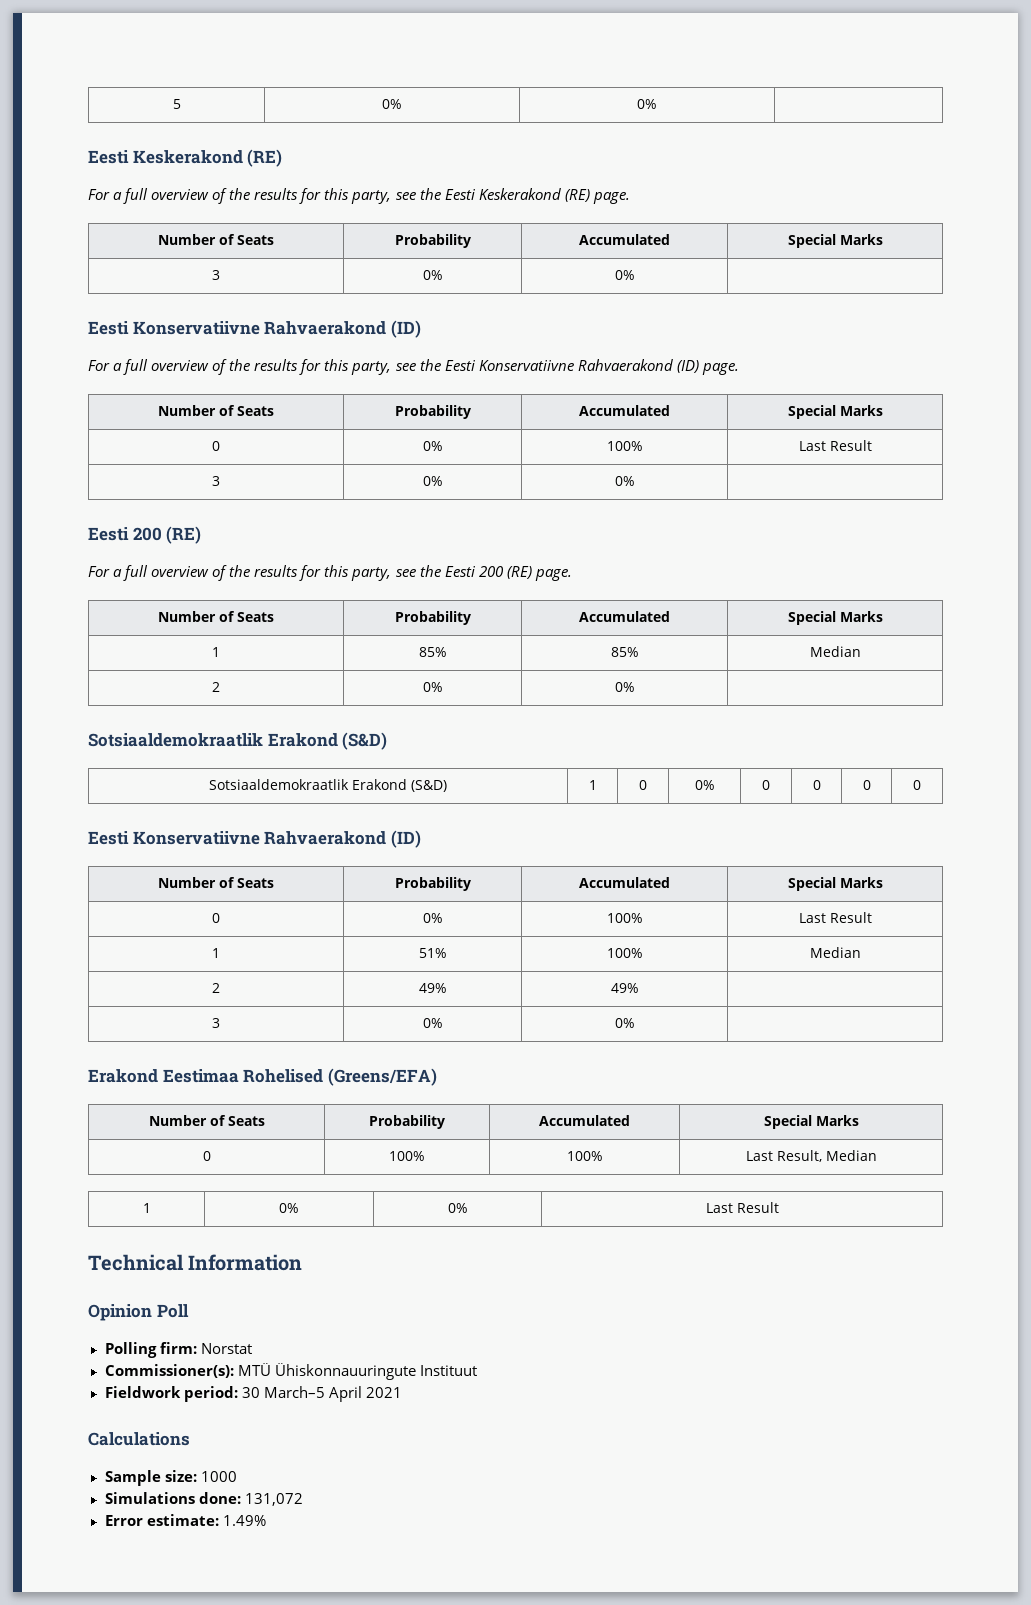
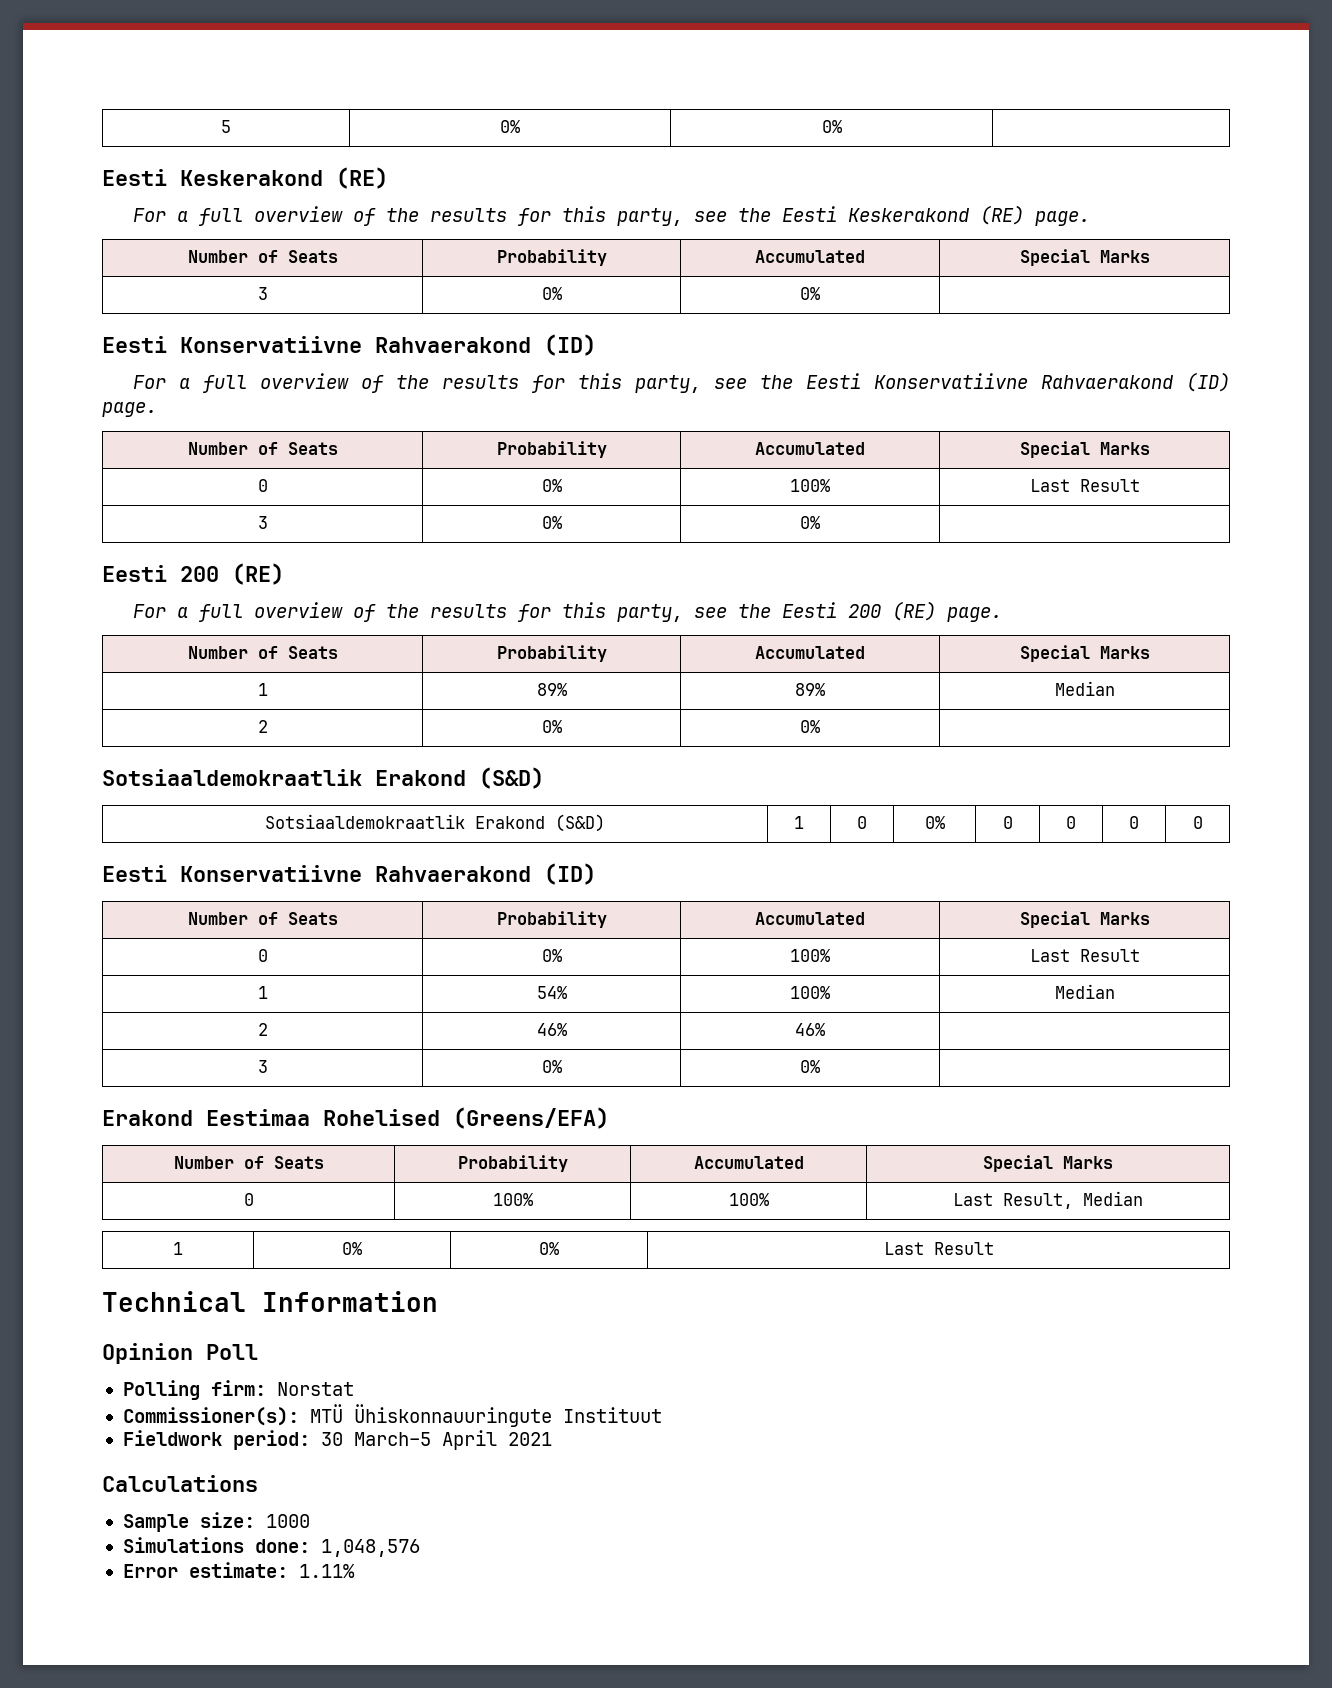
[418,647,447,657] [610,647,639,657] 85% | 85% -> [536,683,567,696] [794,683,825,696] 89% | 89%
[418,948,447,958] 51% -> [536,986,567,999] 54%
[418,983,447,993] [610,983,639,993] 49% | 49% -> [536,1023,567,1036] [794,1023,825,1036] 46% | 46%
[244,1493,303,1506] 131,072 -> [320,1539,420,1557] 1,048,576
[222,1515,266,1526] 1.49% -> [298,1564,355,1578] 1.11%

